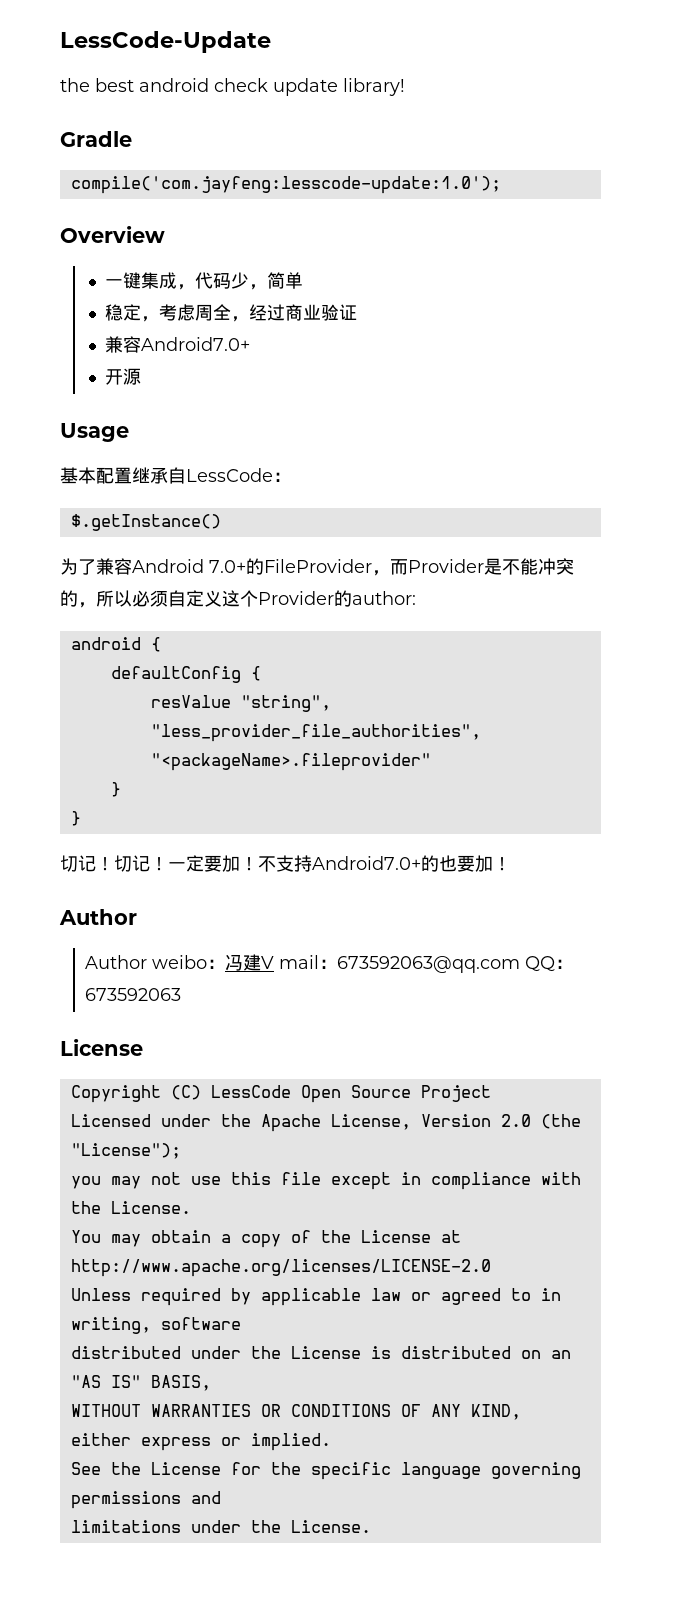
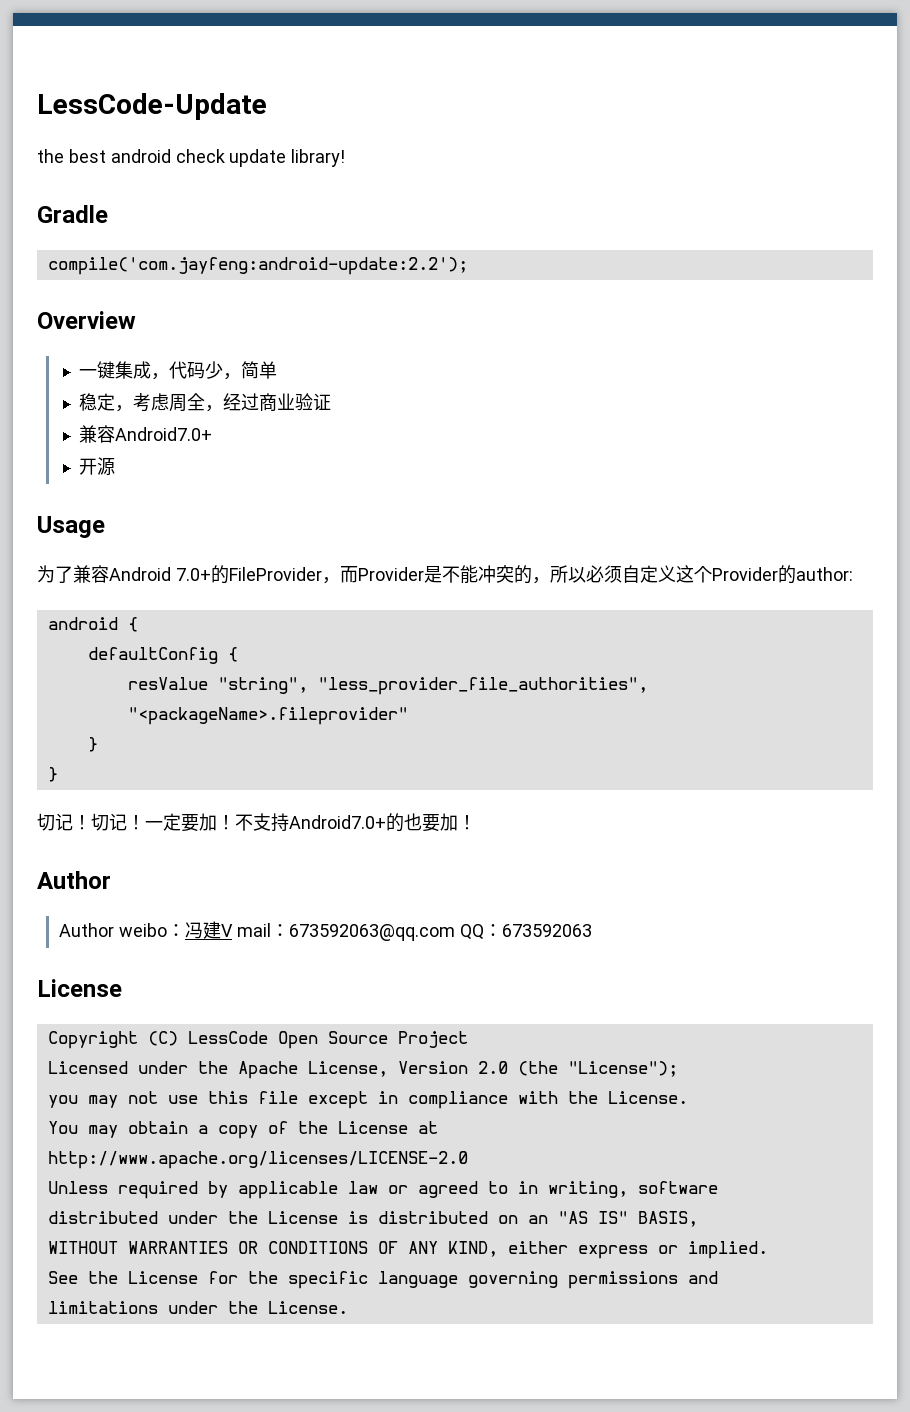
[70,176,501,194] compile('com.jayfeng:lesscode-update:1.0'); -> [47,257,468,275] compile('com.jayfeng:android-update:2.2');
[60,467,291,484] [70,514,221,531] // 基本配置继承自LessCode： // $.getInstance() -> (105, 527) none

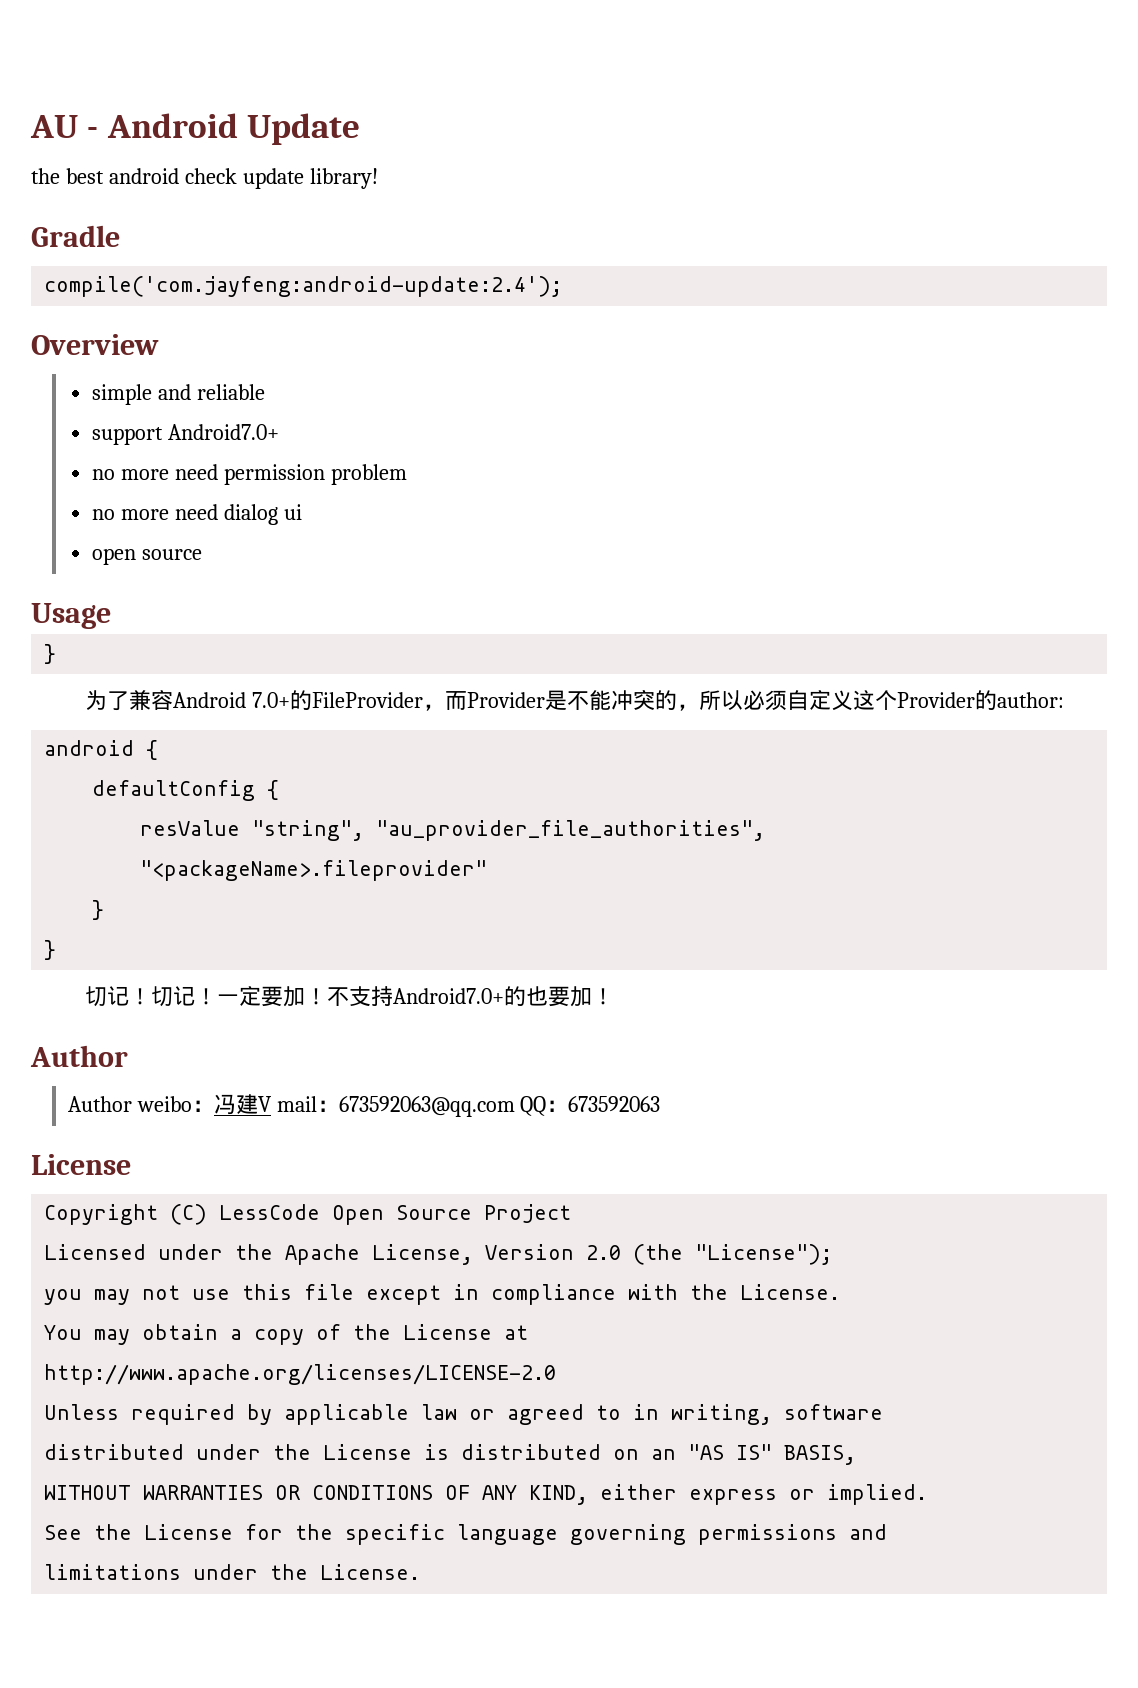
[37,93,267,120] LessCode-Update -> [30,113,360,145] AU - Android Update
[47,257,468,275] compile('com.jayfeng:android-update:2.2'); -> [44,276,563,297] compile('com.jayfeng:android-update:2.4');
[78,361,277,380] [78,393,331,412] [78,425,212,443] [78,457,115,476] 一键集成，代码少，简单 // 稳定，考虑周全，经过商业验证 // 兼容Android7.0+ // 开源 -> [91,384,265,405] [91,424,279,445] [91,464,407,485] [91,504,302,525] [91,548,202,565] simple and reliable // support Android7.0+ // no more need permission problem // no more need dialog ui // open source
(105, 527) none -> [44,644,57,664] // }
[317,677,648,695] "less_provider_file_authorities", -> [376,820,766,841] "au_provider_file_authorities",

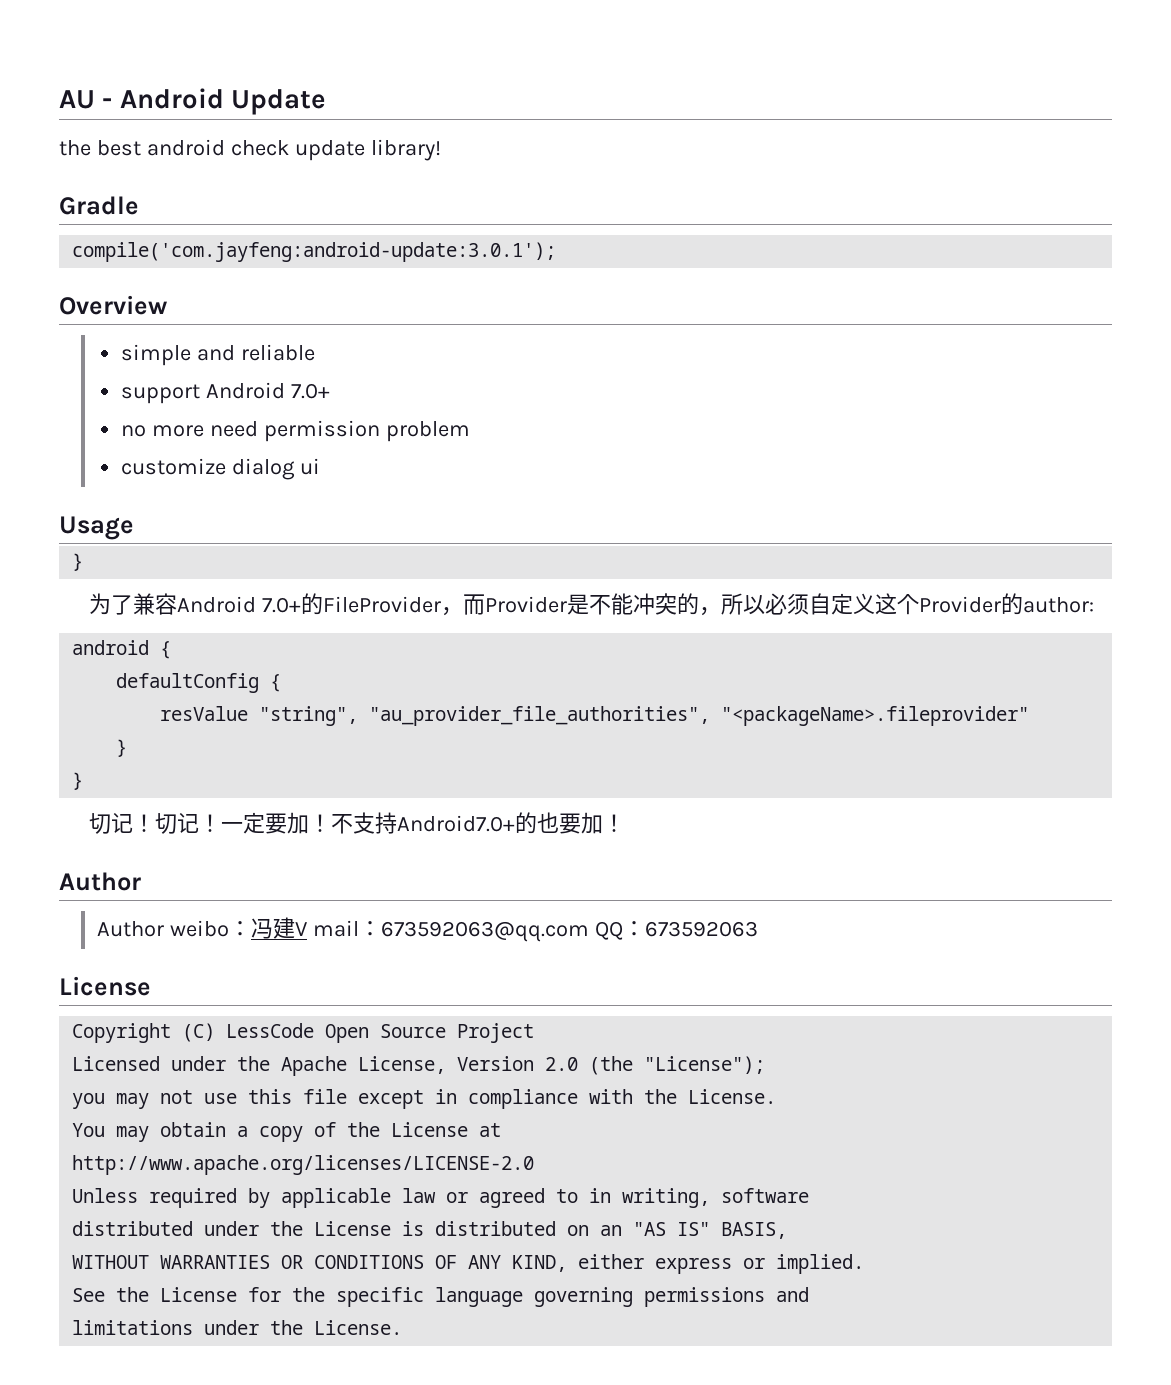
[44,276,563,297] compile('com.jayfeng:android-update:2.4'); -> [72,242,557,262] compile('com.jayfeng:android-update:3.0.1');
[167,424,279,440] Android7.0+ -> [206,382,330,399] Android 7.0+
[91,504,218,520] no more need -> [121,458,227,475] customize
[91,548,202,565] // open source -> (320, 466) none

